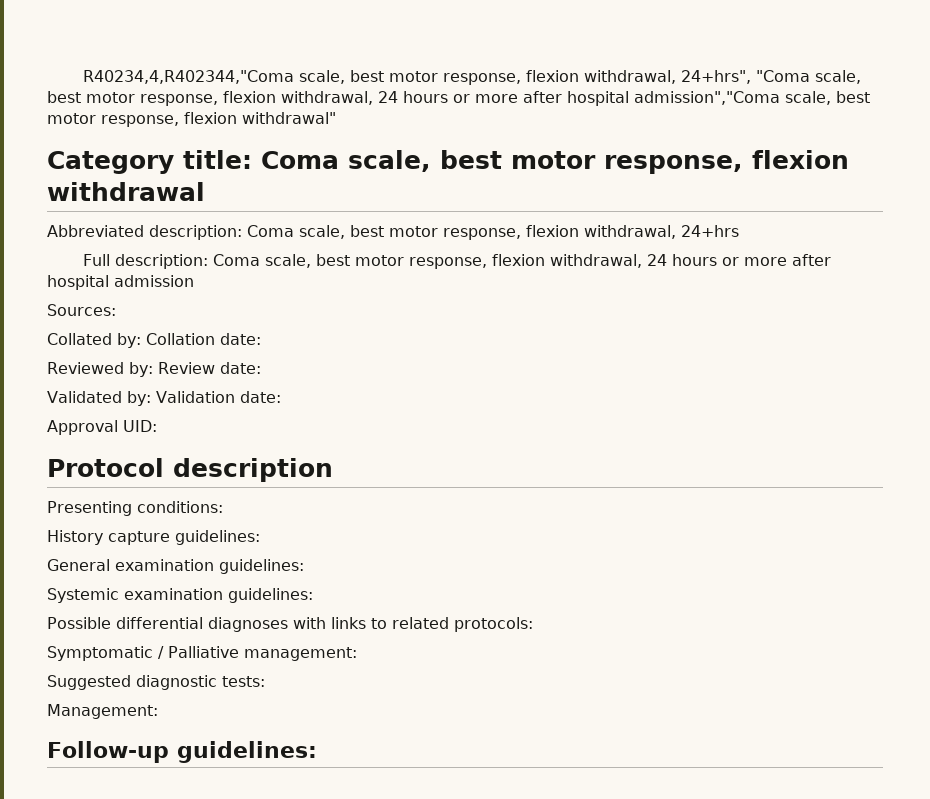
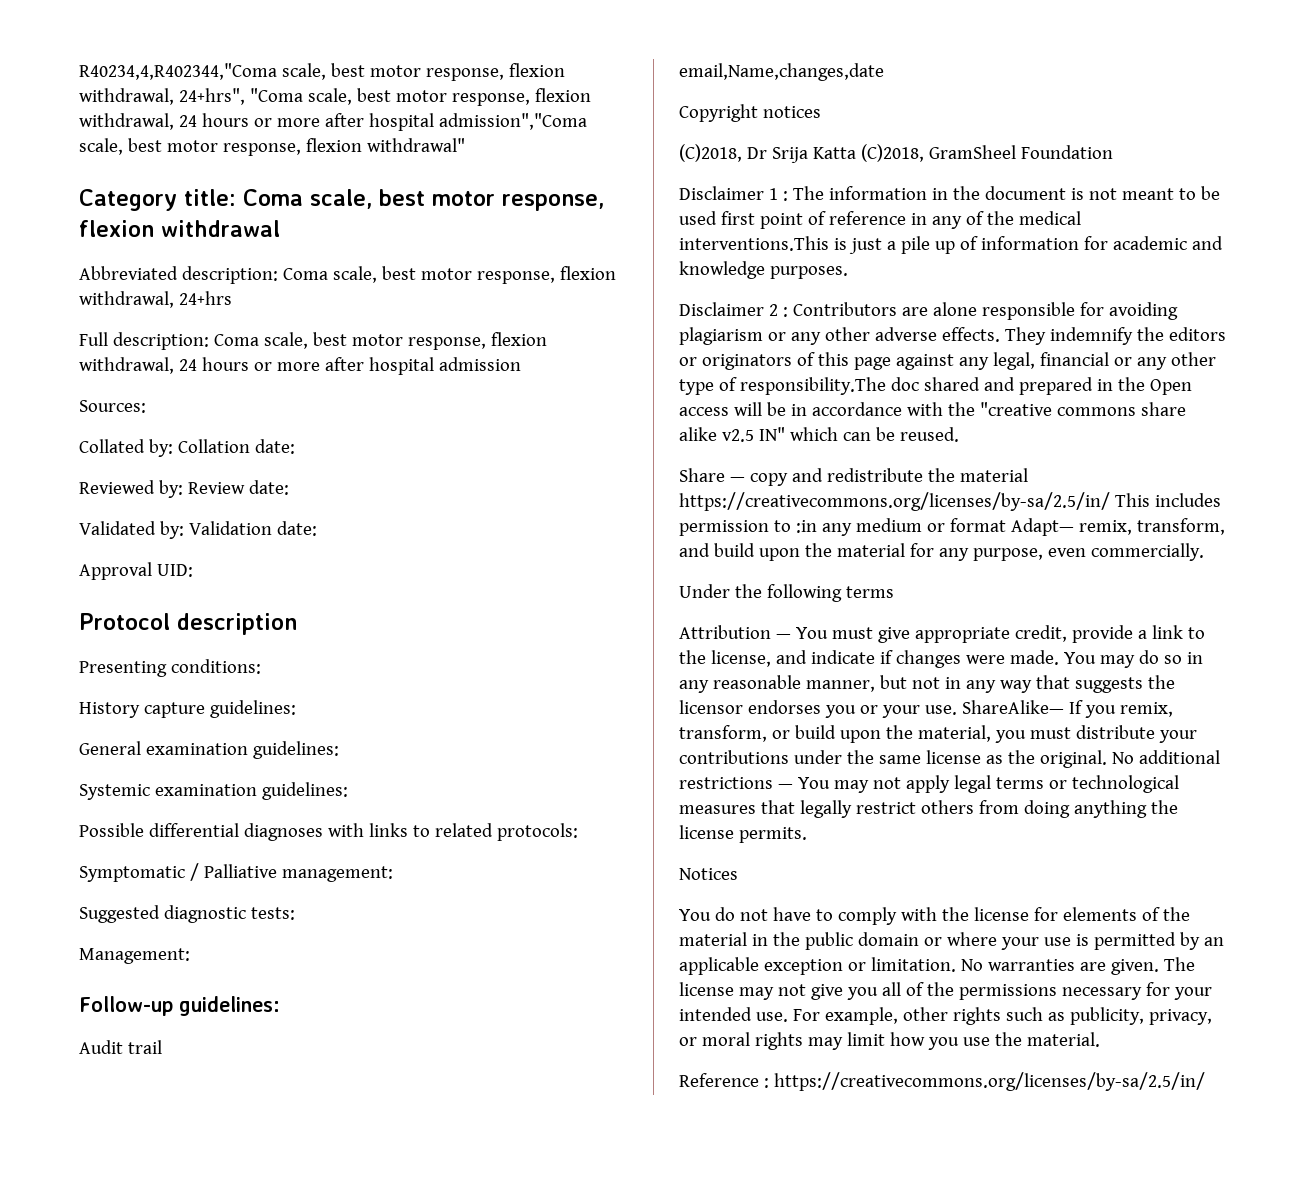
(317, 752) none -> [79,1040,162,1054] [679,63,884,81] [679,104,821,122] [679,144,1113,163] [679,186,1220,201] [679,211,1081,229] [679,236,1223,254] [679,261,848,279] [679,302,1178,320] [679,327,1226,345] [679,352,1216,370] [679,377,1192,395] [679,402,1186,416] [679,427,959,442] [679,468,1028,486] [679,492,1221,511] [679,518,1225,536] [679,543,1204,561] [679,584,894,602] [679,625,1205,643] [679,650,1203,668] [679,675,1175,693] [679,700,1173,718] [679,725,1197,743] [679,750,1220,768] [679,775,1179,793] [679,800,1178,818] [679,825,807,843] [679,868,738,880] [679,907,1190,925] [679,932,1224,950] [679,957,1195,975] [679,982,1212,1000] [679,1007,1212,1025] [679,1032,1100,1050] [679,1072,1205,1091] // Audit trail // email,Name,changes,date // Copyright notices // (C)2018, Dr Srija Katta (C)2018, GramSheel Foundation // Disclaimer 1 : The information in the document is not meant to be used first point of reference in any of the medical interventions.This is just a pile up of information for academic and knowledge purposes. // Disclaimer 2 : Contributors are alone responsible for avoiding plagiarism or any other adverse effects. They indemnify the editors or originators of this page against any legal, financial or any other type of responsibility.The doc shared and prepared in the Open access will be in accordance with the "creative commons share alike v2.5 IN" which can be reused. // Share — copy and redistribute the material https://creativecommons.org/licenses/by-sa/2.5/in/ This includes permission to :in any medium or format Adapt— remix, transform, and build upon the material for any purpose, even commercially. // Under the following terms // Attribution — You must give appropriate credit, provide a link to the license, and indicate if changes were made. You may do so in any reasonable manner, but not in any way that suggests the licensor endorses you or your use. ShareAlike— If you remix, transform, or build upon the material, you must distribute your contributions under the same license as the original. No additional restrictions — You may not apply legal terms or technological measures that legally restrict others from doing anything the license permits. // Notices // You do not have to comply with the license for elements of the material in the public domain or where your use is permitted by an applicable exception or limitation. No warranties are given. The license may not give you all of the permissions necessary for your intended use. For example, other rights such as publicity, privacy, or moral rights may limit how you use the material. // Reference : https://creativecommons.org/licenses/by-sa/2.5/in/

